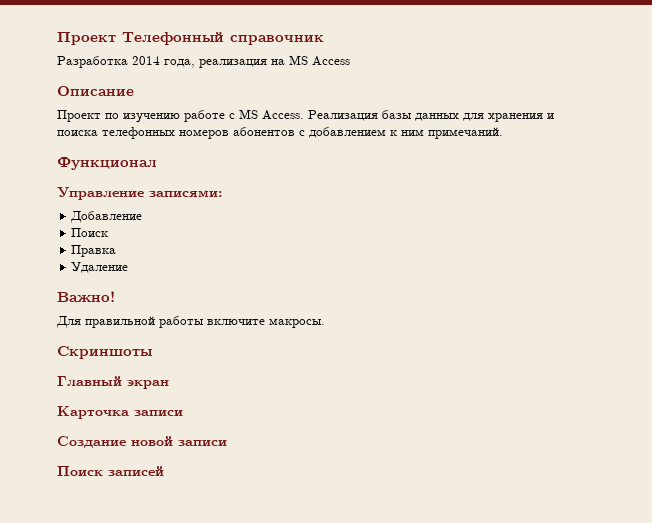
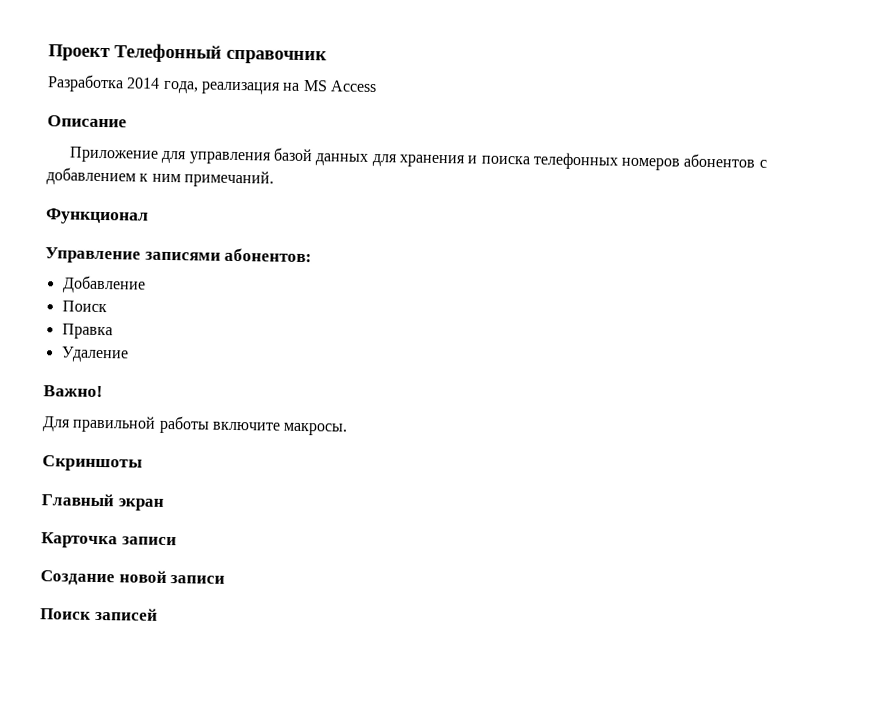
[57,109,412,123] Проект по изучению работе с MS Access. Реализация базы -> [68,146,313,165] Приложение для управления базой
[149,189,222,197] записями: -> [144,247,313,263] записями абонентов:

